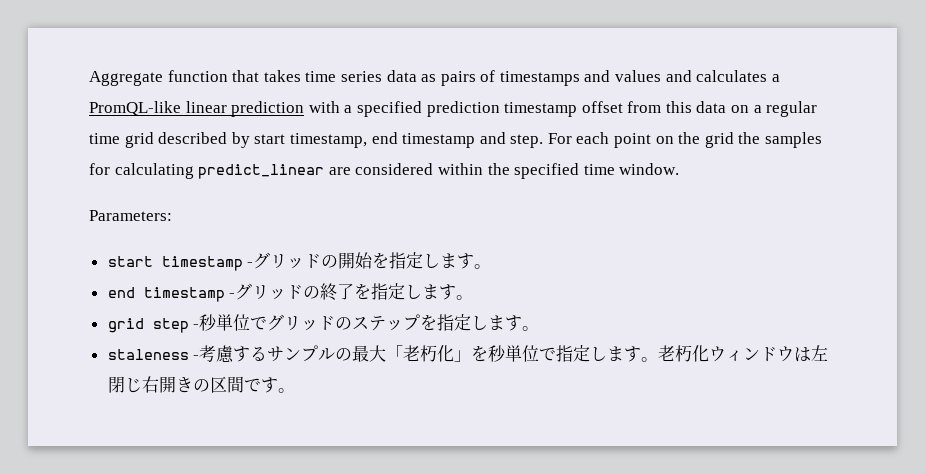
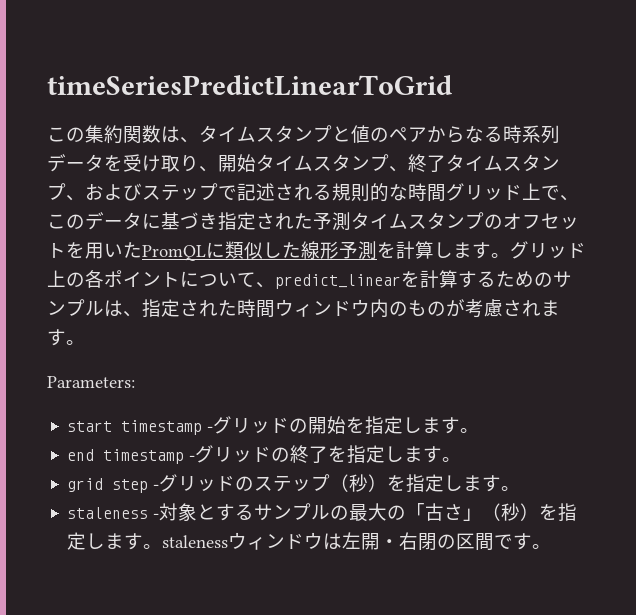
[89,70,780,86] [89,101,818,117] [89,132,823,148] [89,163,680,179] Aggregate function that takes time series data as pairs of timestamps and values and calculates a PromQL-like linear prediction with a specified prediction timestamp offset from this data on a regular time grid described by start timestamp, end timestamp and step. For each point on the grid the samples for calculating predict_linear are considered within the specified time window. -> [47,75,452,96] [47,125,560,144] [47,154,560,172] [47,183,579,202] [47,212,579,231] [47,241,586,261] [47,270,572,289] [47,299,560,318] [47,329,85,346] timeSeriesPredictLinearToGrid // この集約関数は、タイムスタンプと値のペアからなる時系列データを受け取り、開始タイムスタンプ、終了タイムスタンプ、およびステップで記述される規則的な時間グリッド上で、このデータに基づき指定された予測タイムスタンプのオフセットを用いたPromQLに類似した線形予測を計算します。グリッド上の各ポイントについて、predict_linearを計算するためのサンプルは、指定された時間ウィンドウ内のものが考慮されます。
[199,314,268,331] 秒単位で -> (160, 487) none
(421, 322) none -> [330,474,388,492] （秒）
[199,345,235,363] 考慮 -> [159,503,217,521] 対象と
[386,345,710,362] 「老朽化」を秒単位で指定します。老朽化 -> [387,503,578,522] [67,532,229,550] の「古さ」（秒）を指定します。staleness
[107,376,193,393] 閉じ右開き -> [361,532,438,551] 開・右閉

